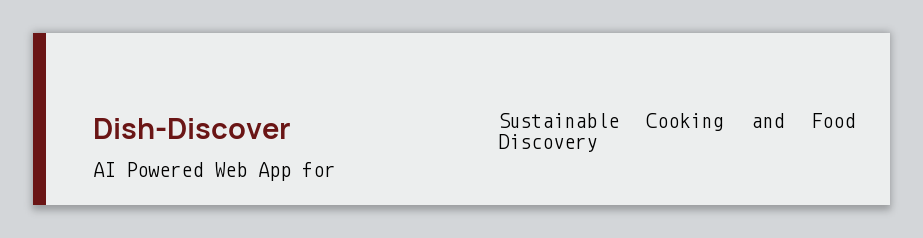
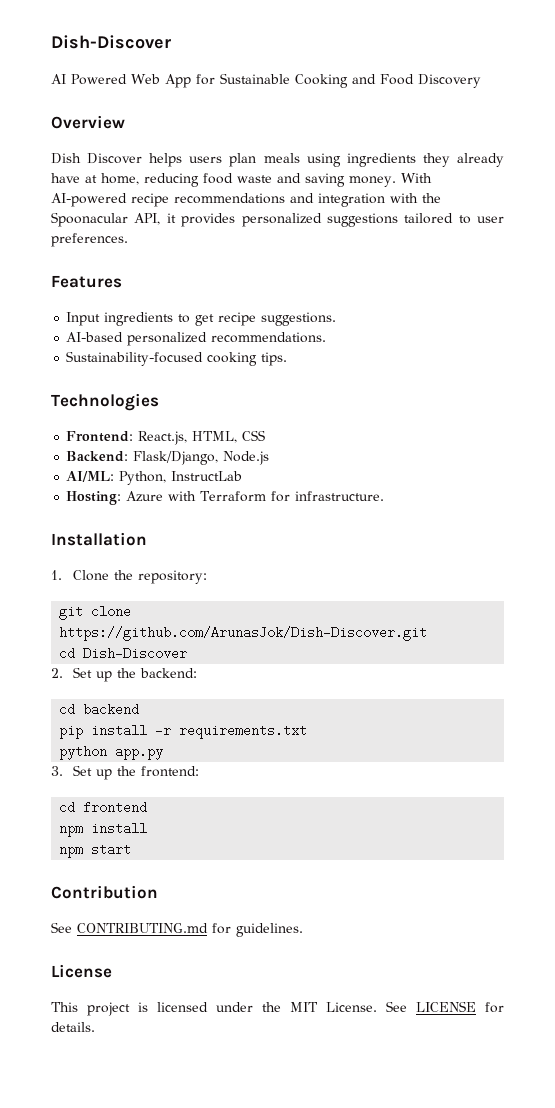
(597, 143) none -> [51,115,125,129] [51,153,504,167] [51,173,432,187] [51,193,441,207] [51,212,504,227] [51,233,128,247] [51,275,122,288] [66,312,337,326] [66,332,327,346] [66,351,288,366] [51,393,159,411] [66,430,266,445] [66,451,270,465] [66,471,243,485] [66,491,385,505] [51,532,147,546] [51,570,208,584] [59,605,132,620] [59,626,428,641] [59,647,188,660] [51,667,198,682] [59,703,140,716] [59,724,308,739] [59,745,164,760] [51,765,200,780] [59,801,148,814] [59,822,148,837] [59,843,132,858] [51,885,158,899] [51,922,303,937] [51,964,112,978] [51,1001,504,1016] [51,1022,95,1032] // Overview // Dish Discover helps users plan meals using ingredients they already have at home, reducing food waste and saving money. With AI-powered recipe recommendations and integration with the Spoonacular API, it provides personalized suggestions tailored to user preferences. // Features // Input ingredients to get recipe suggestions. // AI-based personalized recommendations. // Sustainability-focused cooking tips. // Technologies // Frontend: React.js, HTML, CSS // Backend: Flask/Django, Node.js // AI/ML: Python, InstructLab // Hosting: Azure with Terraform for infrastructure. // Installation // 1. Clone the repository: // git clone https://github.com/ArunasJok/Dish-Discover.git // cd Dish-Discover // 2. Set up the backend: // cd backend // pip install -r requirements.txt // python app.py // 3. Set up the frontend: // cd frontend // npm install // npm start // Contribution // See CONTRIBUTING.md for guidelines. // License // This project is licensed under the MIT License. See LICENSE for details.

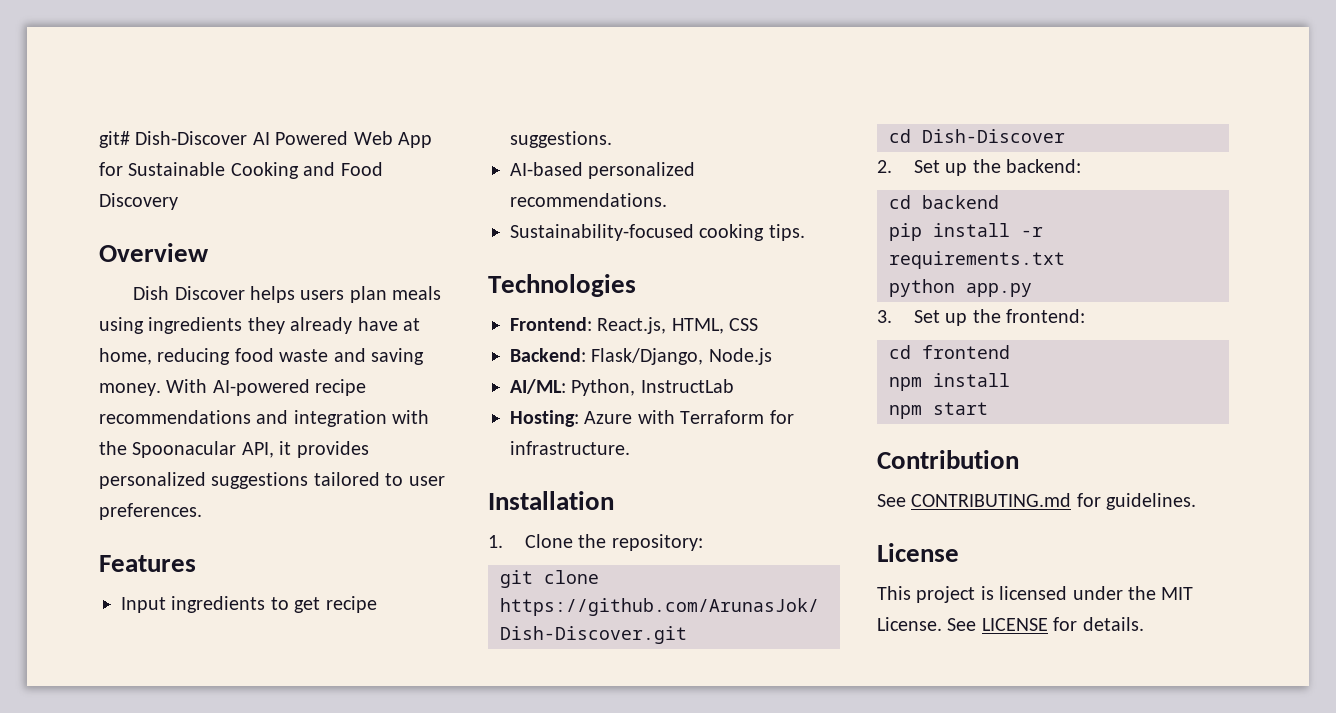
[51,35,171,49] Dish-Discover // -> [99,131,248,148] git# Dish-Discover

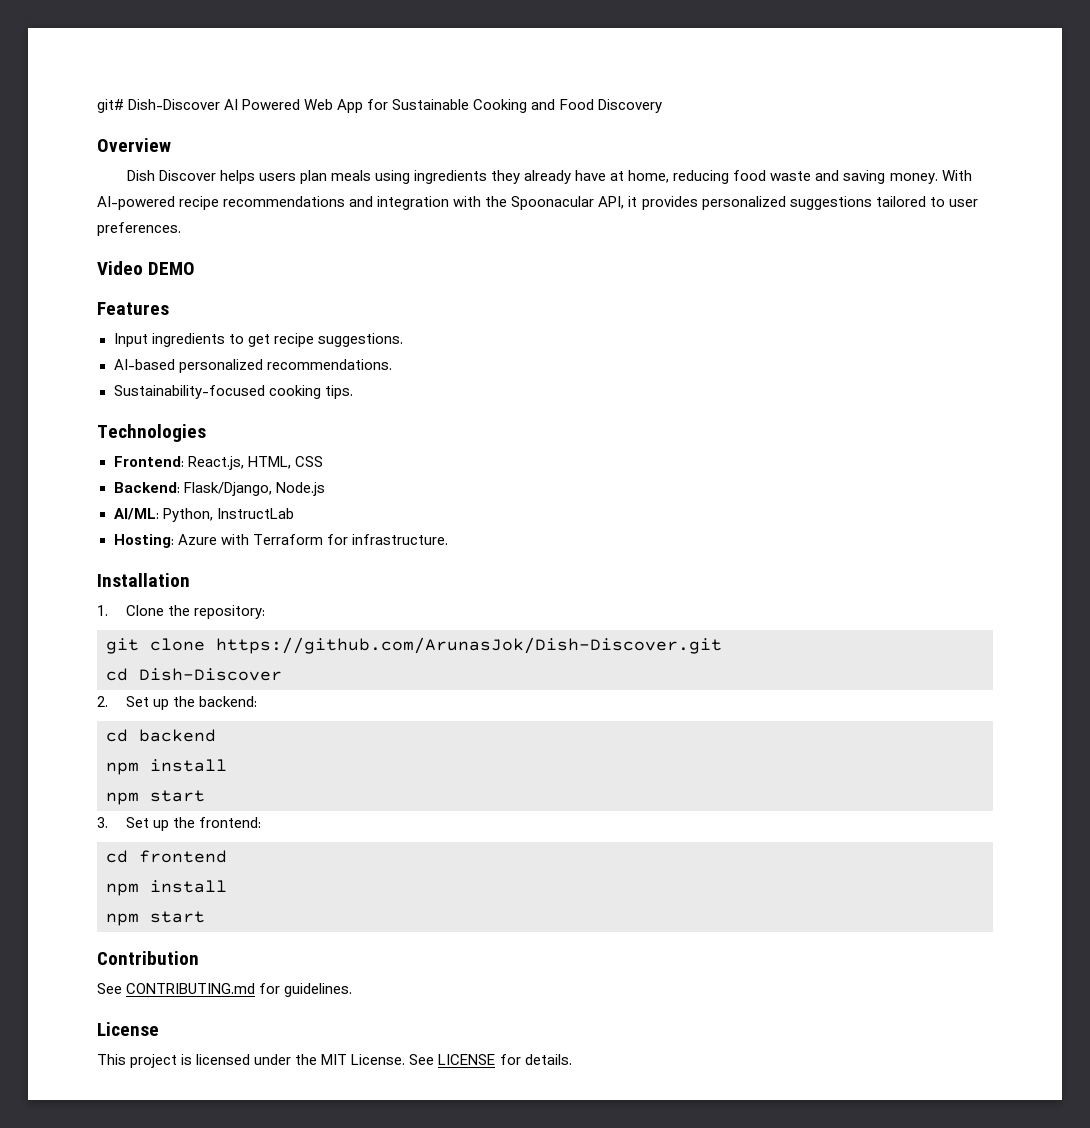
(202, 511) none -> [97,261,196,275] // Video DEMO
[889,223,1043,241] [889,251,1065,269] [889,279,1032,297] pip install -r requirements.txt // python app.py -> [106,759,227,775] [106,790,205,805] npm install // npm start

